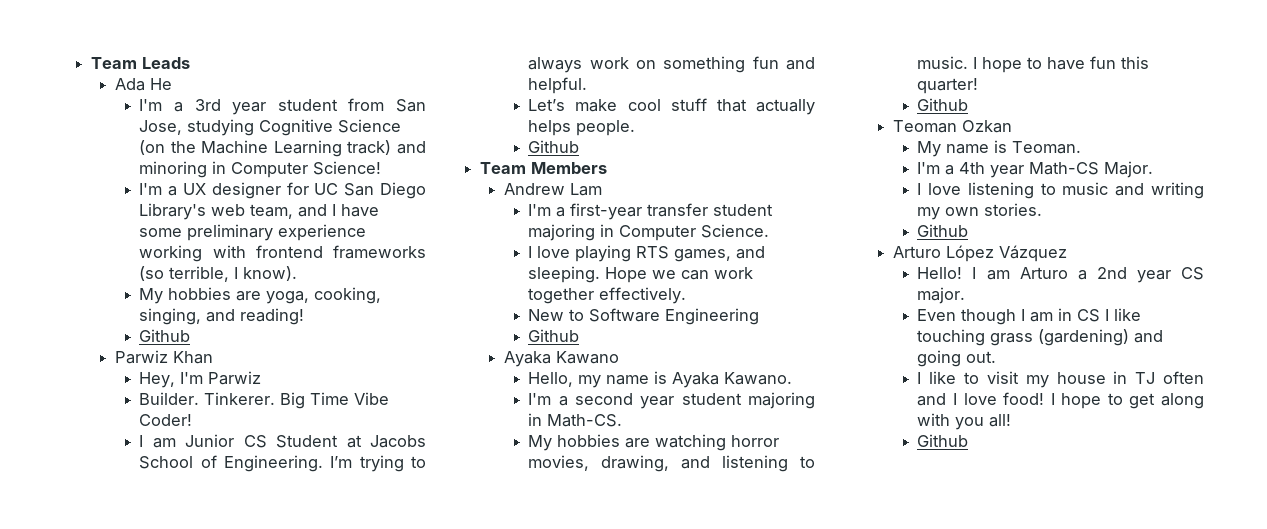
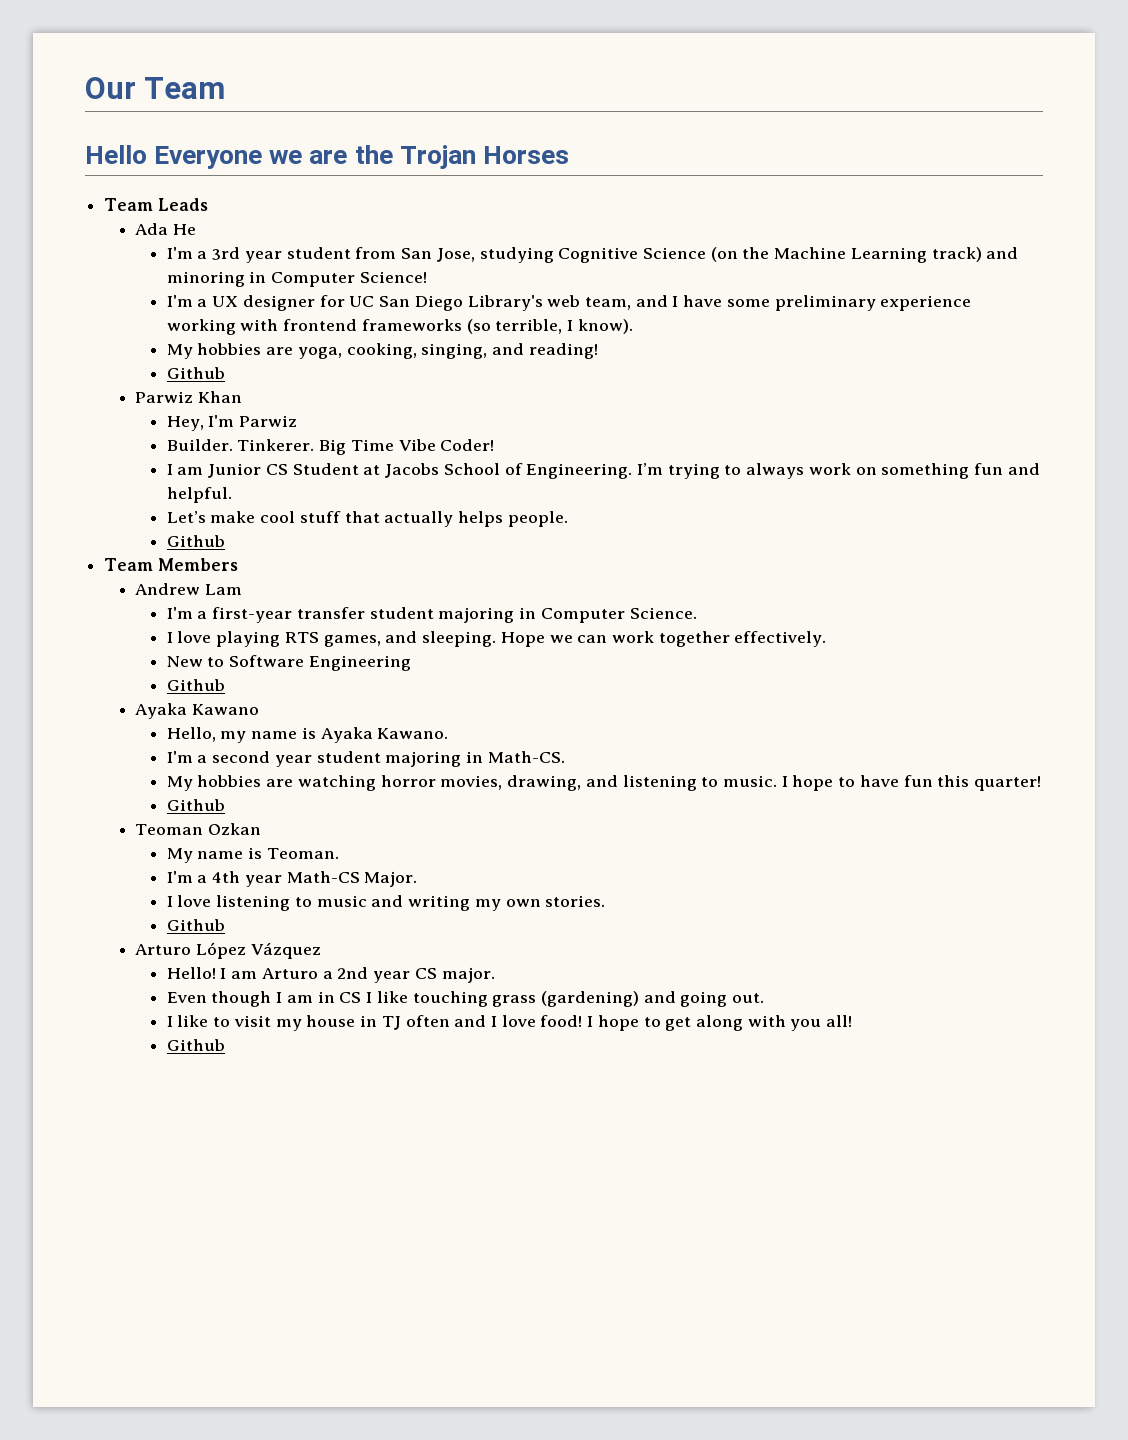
(91, 63) none -> [85,77,226,99] [85,145,569,169] Our Team // Hello Everyone we are the Trojan Horses //

